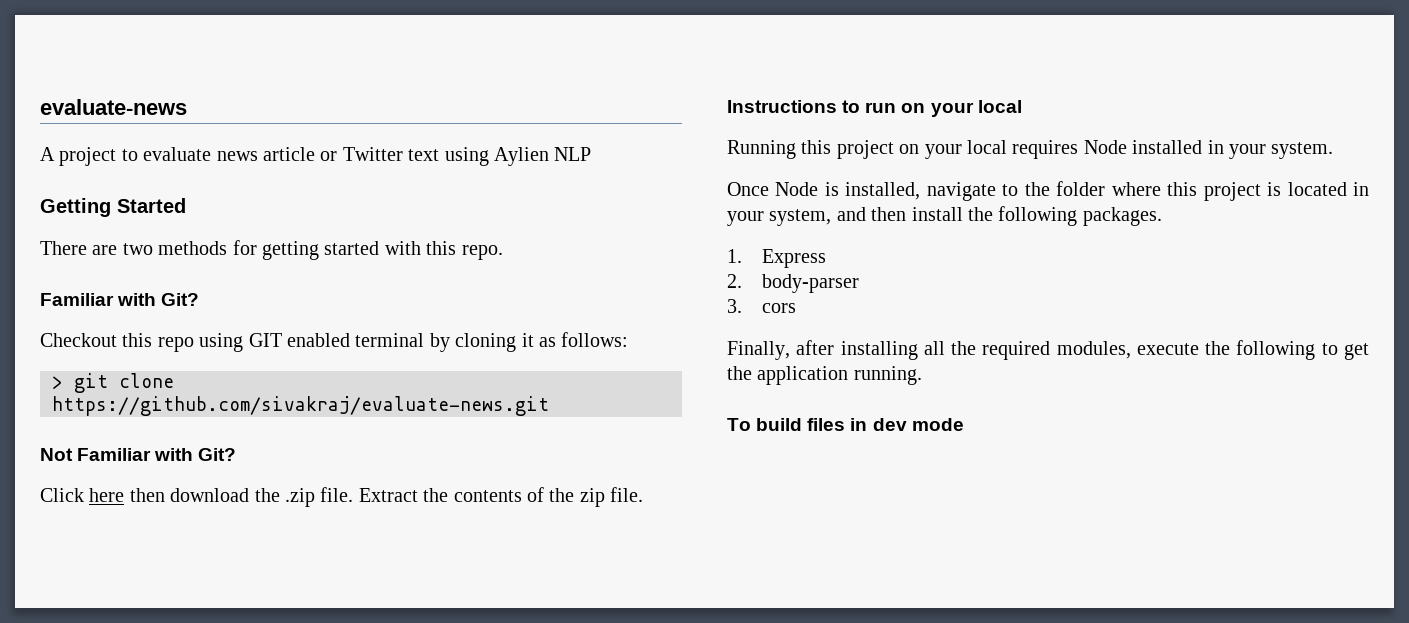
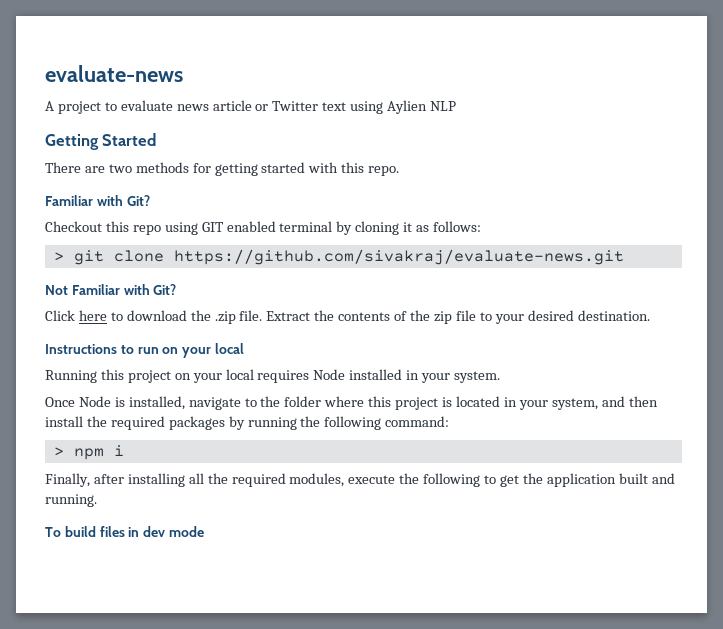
[129,488,165,502] then -> [110,312,123,321] to
[610,487,644,502] file. -> [455,310,650,324] file to your desired destination.
[998,206,1162,226] [727,249,827,268] [727,274,860,293] [727,299,797,313] following packages. // 1. Express // 2. body-parser // 3. cors -> [110,416,450,430] [53,445,124,460] required packages by running the following command: // > npm i
(849, 375) none -> [618,473,675,484] built and

